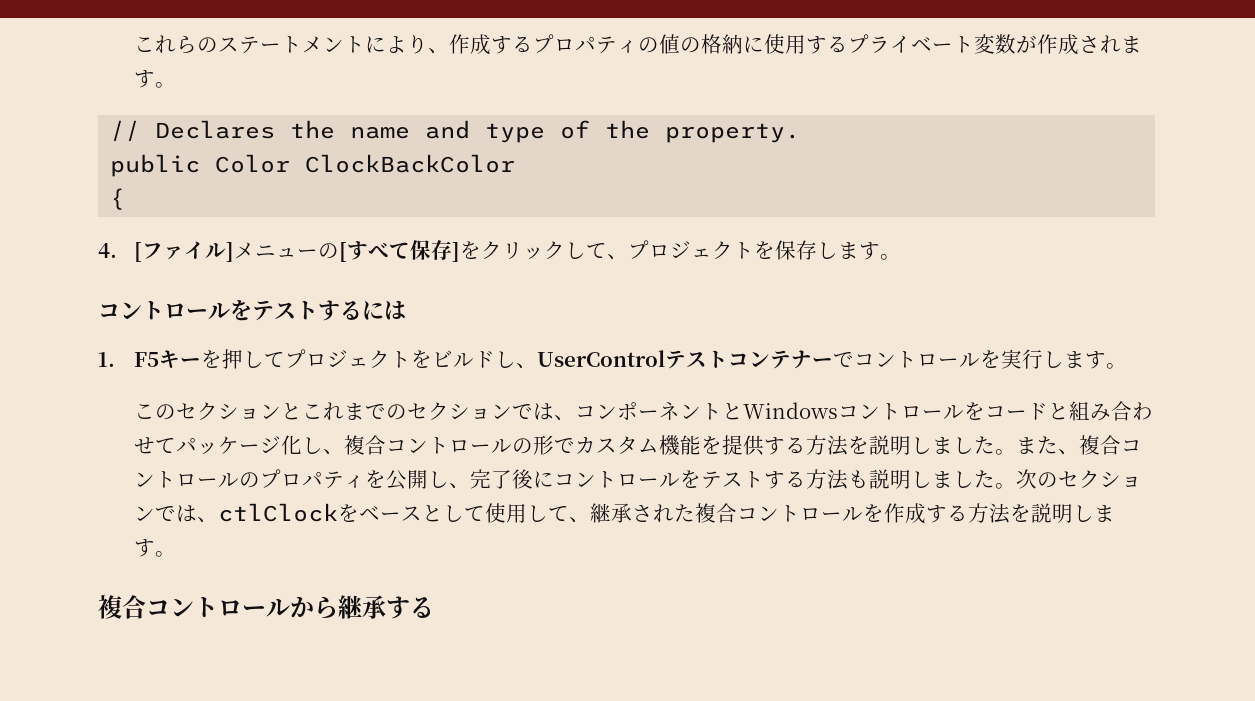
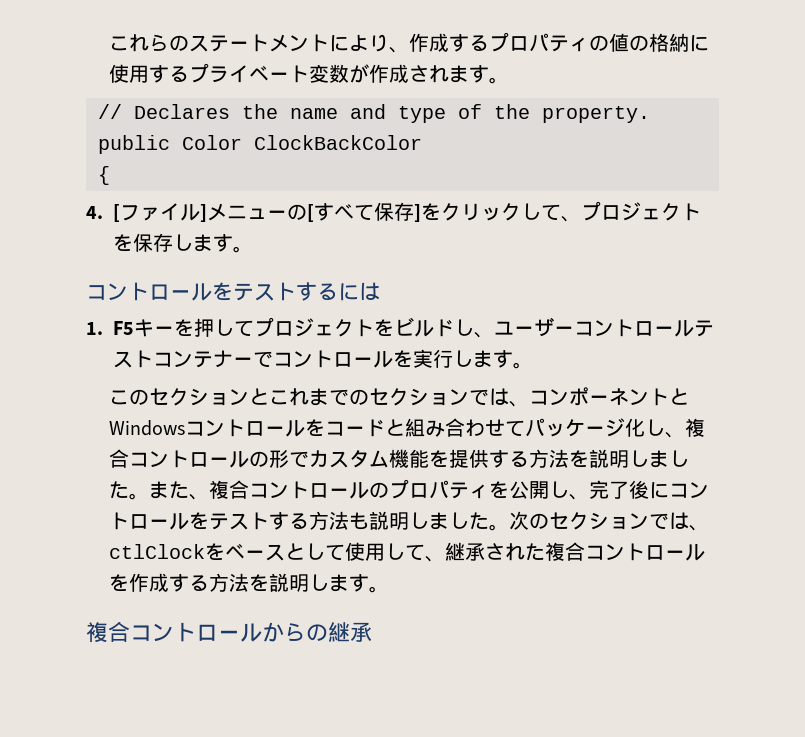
[537,350,666,367] UserControl -> [494,317,694,337] ユーザーコントロール
[338,595,434,619] 継承する -> [306,622,372,642] の継承

